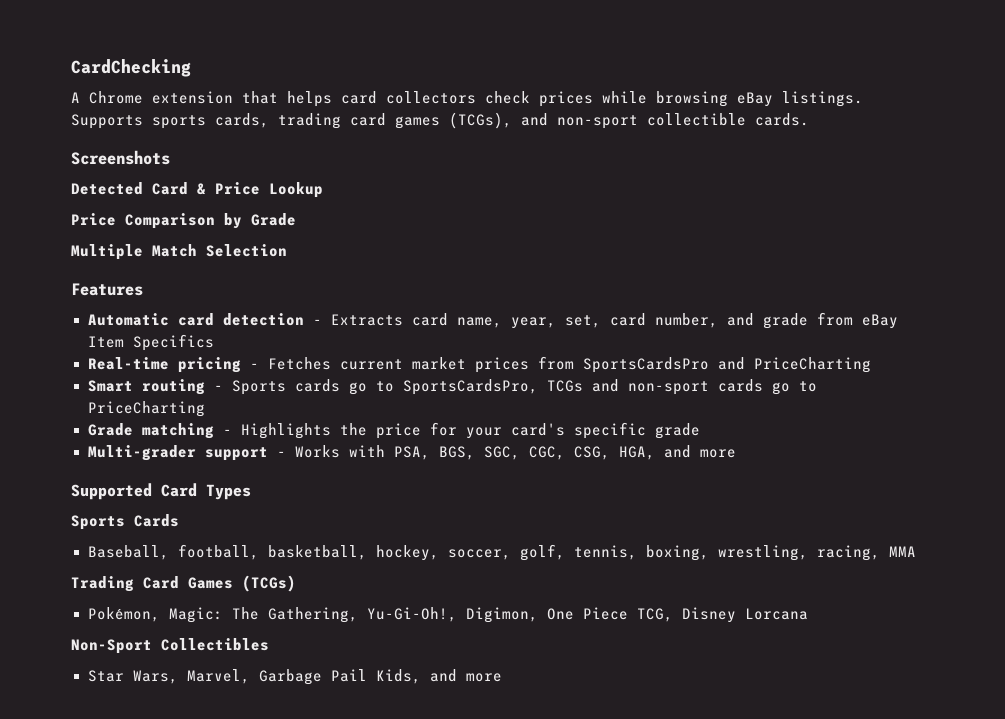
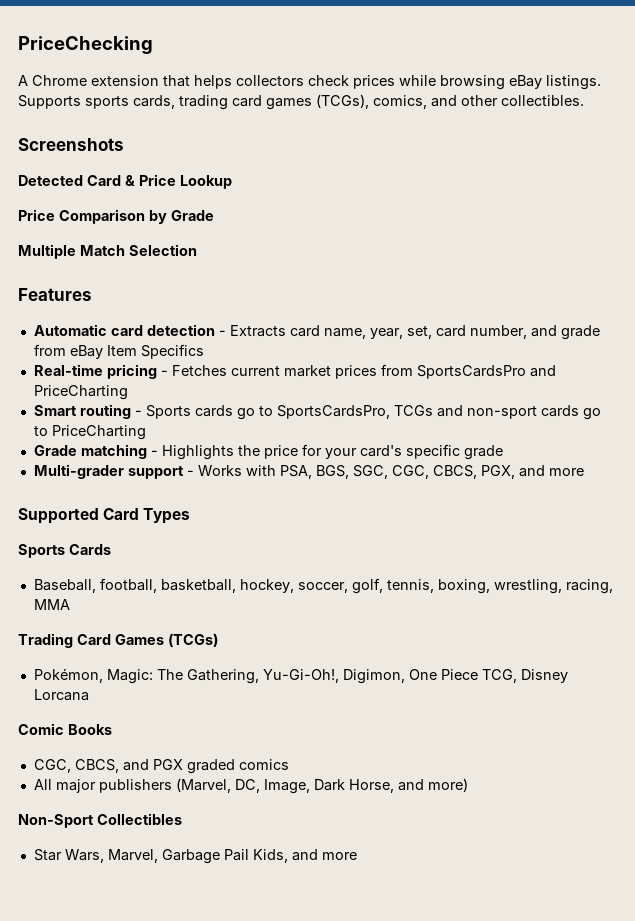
[71,59,191,77] CardChecking -> [18,36,153,54] PriceChecking
[341,91,377,104] card -> (232, 82) none
[521,113,809,129] and non-sport collectible cards. -> [373,95,584,109] comics, and other collectibles.
[573,446,655,460] CSG, HGA, -> [432,465,515,479] CBCS, PGX,
(808, 614) none -> [18,723,112,735] [33,759,289,774] [33,778,468,794] // Comic Books // CGC, CBCS, and PGX graded comics // All major publishers (Marvel, DC, Image, Dark Horse, and more)

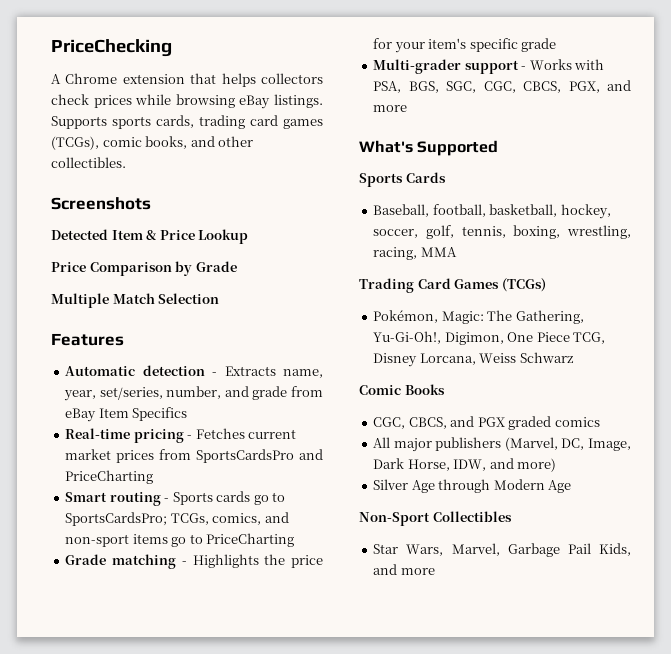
[373,95,427,109] comics, -> [102,136,188,149] comic books,
[87,175,121,186] Card -> [111,230,143,240] Item
[110,325,143,336] card -> (136, 371) none
[289,325,320,337] card -> (276, 371) none
[406,325,466,339] set, card -> [99,387,163,400] set/series,
[276,405,433,419] SportsCardsPro, TCGs -> [65,512,262,526] SportsCardsPro; TCGs, comics,
[540,405,579,417] cards -> [132,534,168,544] items
[359,445,402,457] card's -> [428,38,467,49] item's
(584, 472) none -> [359,140,413,153] What's
[103,508,191,524] Card Types -> (499, 148) none
[33,689,89,701] Lorcana -> [419,352,574,365] Lorcana, Weiss Schwarz
(394, 786) none -> [453,459,487,471] IDW,
(468, 785) none -> [373,479,572,493] // Silver Age through Modern Age

